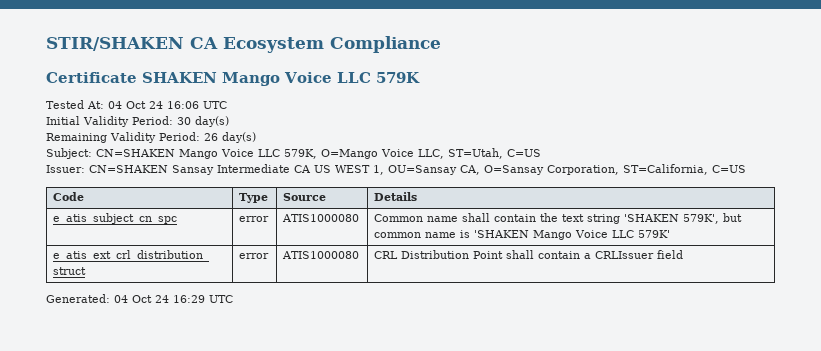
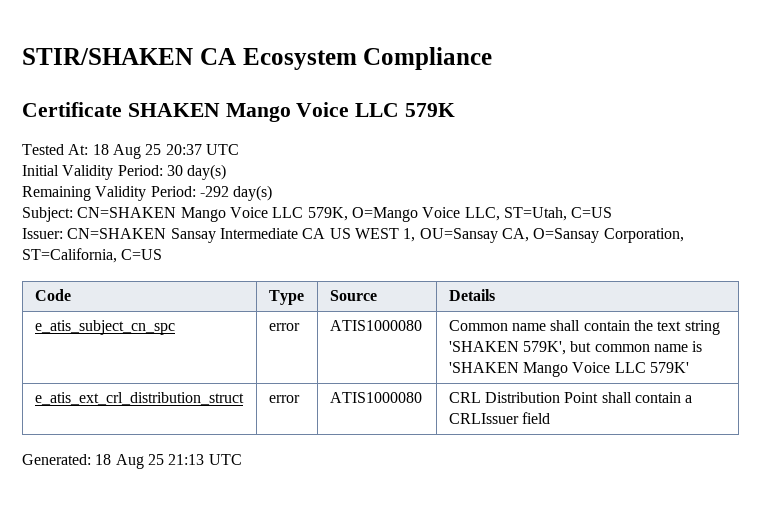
[108,101,199,109] 04 Oct 24 16:06 -> [92,144,202,159] 18 Aug 25 20:37
[204,133,218,141] 26 -> [199,186,229,197] -292
[114,295,205,303] 04 Oct 24 16:29 -> [95,454,205,469] 18 Aug 25 21:13

